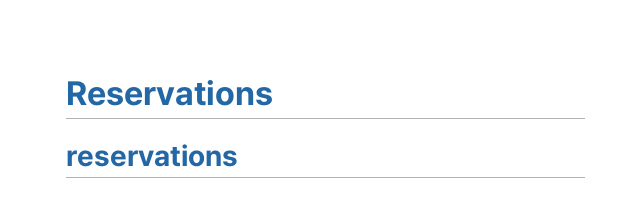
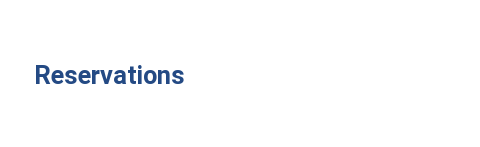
[66,144,238,167] // reservations -> (185, 74) none

